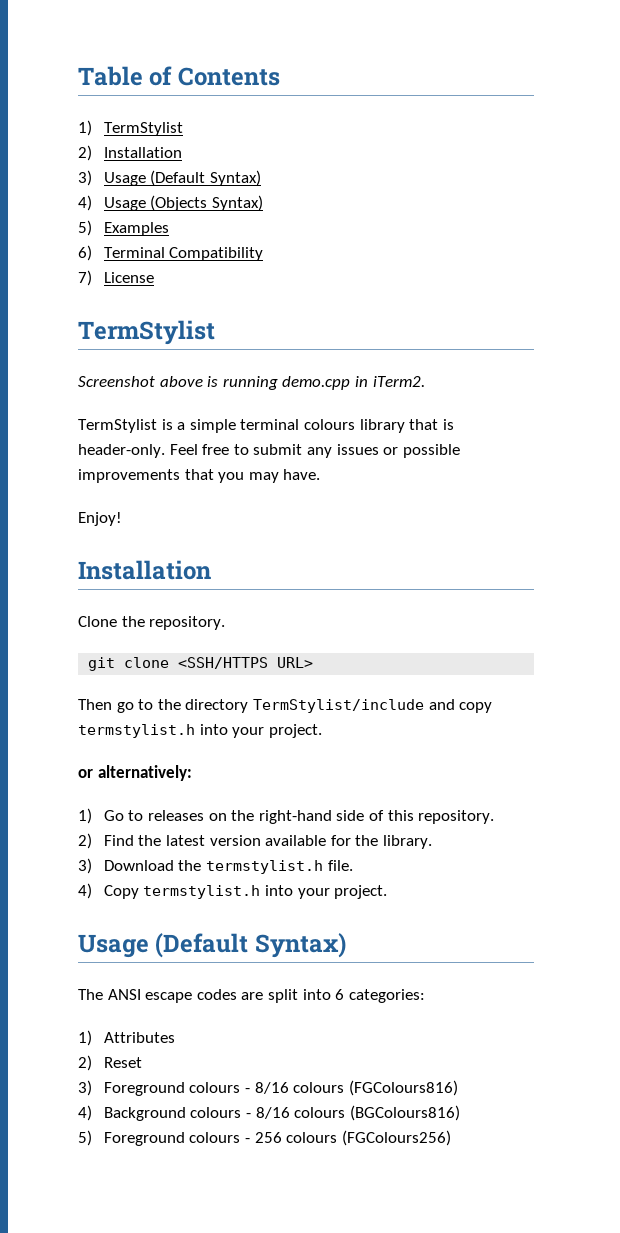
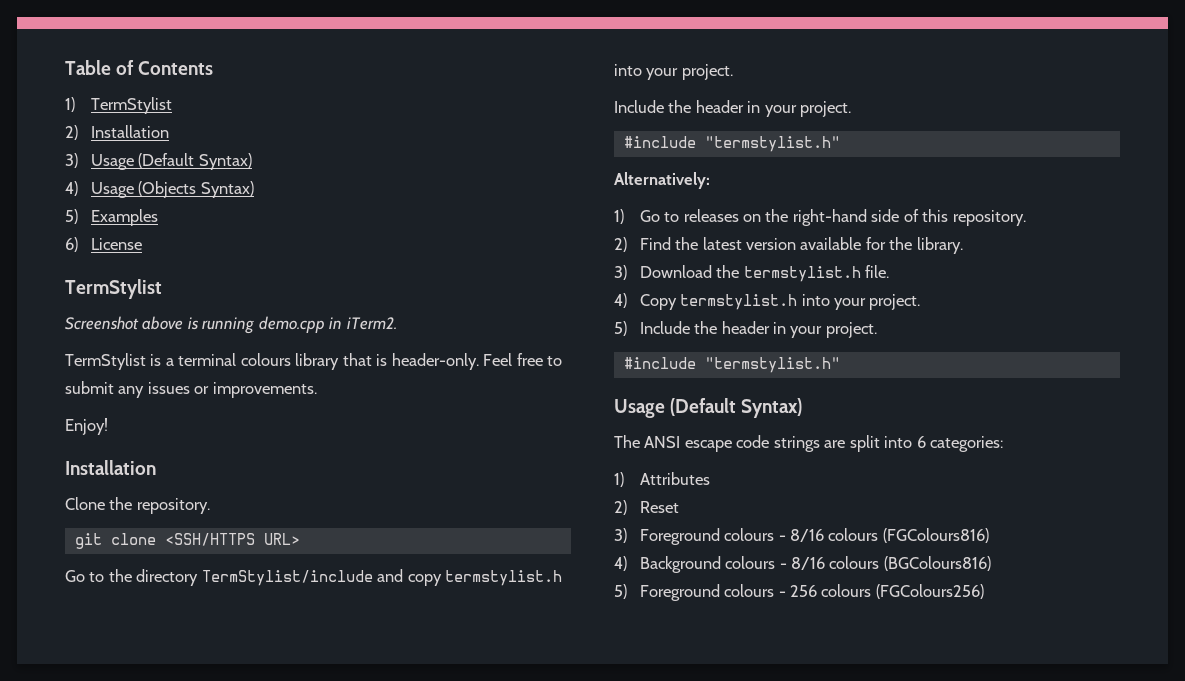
[103,247,264,261] [78,270,92,286] Terminal Compatibility // 7) -> (78, 244) none
[189,419,236,433] simple -> (174, 362) none
[402,444,460,458] [78,469,321,483] possible improvements that you may have. -> [212,382,317,398] improvements.
[78,699,134,713] Then go -> [65,570,85,582] Go
[78,765,192,781] or alternatively: -> [614,100,852,117] [623,136,840,152] [614,172,710,189] Include the header in your project. // #include "termstylist.h" // Alternatively:
(388, 892) none -> [614,321,877,338] [623,357,840,373] // 5) Include the header in your project. // #include "termstylist.h"
[196,989,237,1000] codes -> [736,435,820,452] code strings

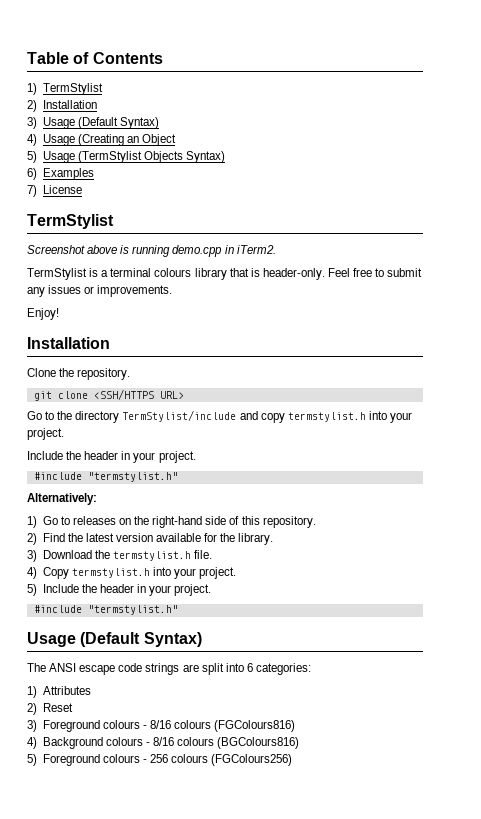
[138,181,254,198] [65,209,78,224] (Objects Syntax) // 5) -> [77,134,177,146] [27,151,226,163] [27,168,37,180] (Creating an Object // 5) Usage (TermStylist Objects Syntax) // 6)
[65,237,78,252] 6) -> [27,185,37,197] 7)

